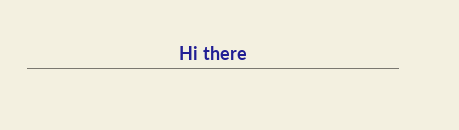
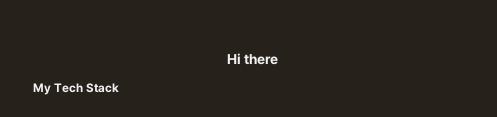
(247, 53) none -> [33,83,120,95] // My Tech Stack

